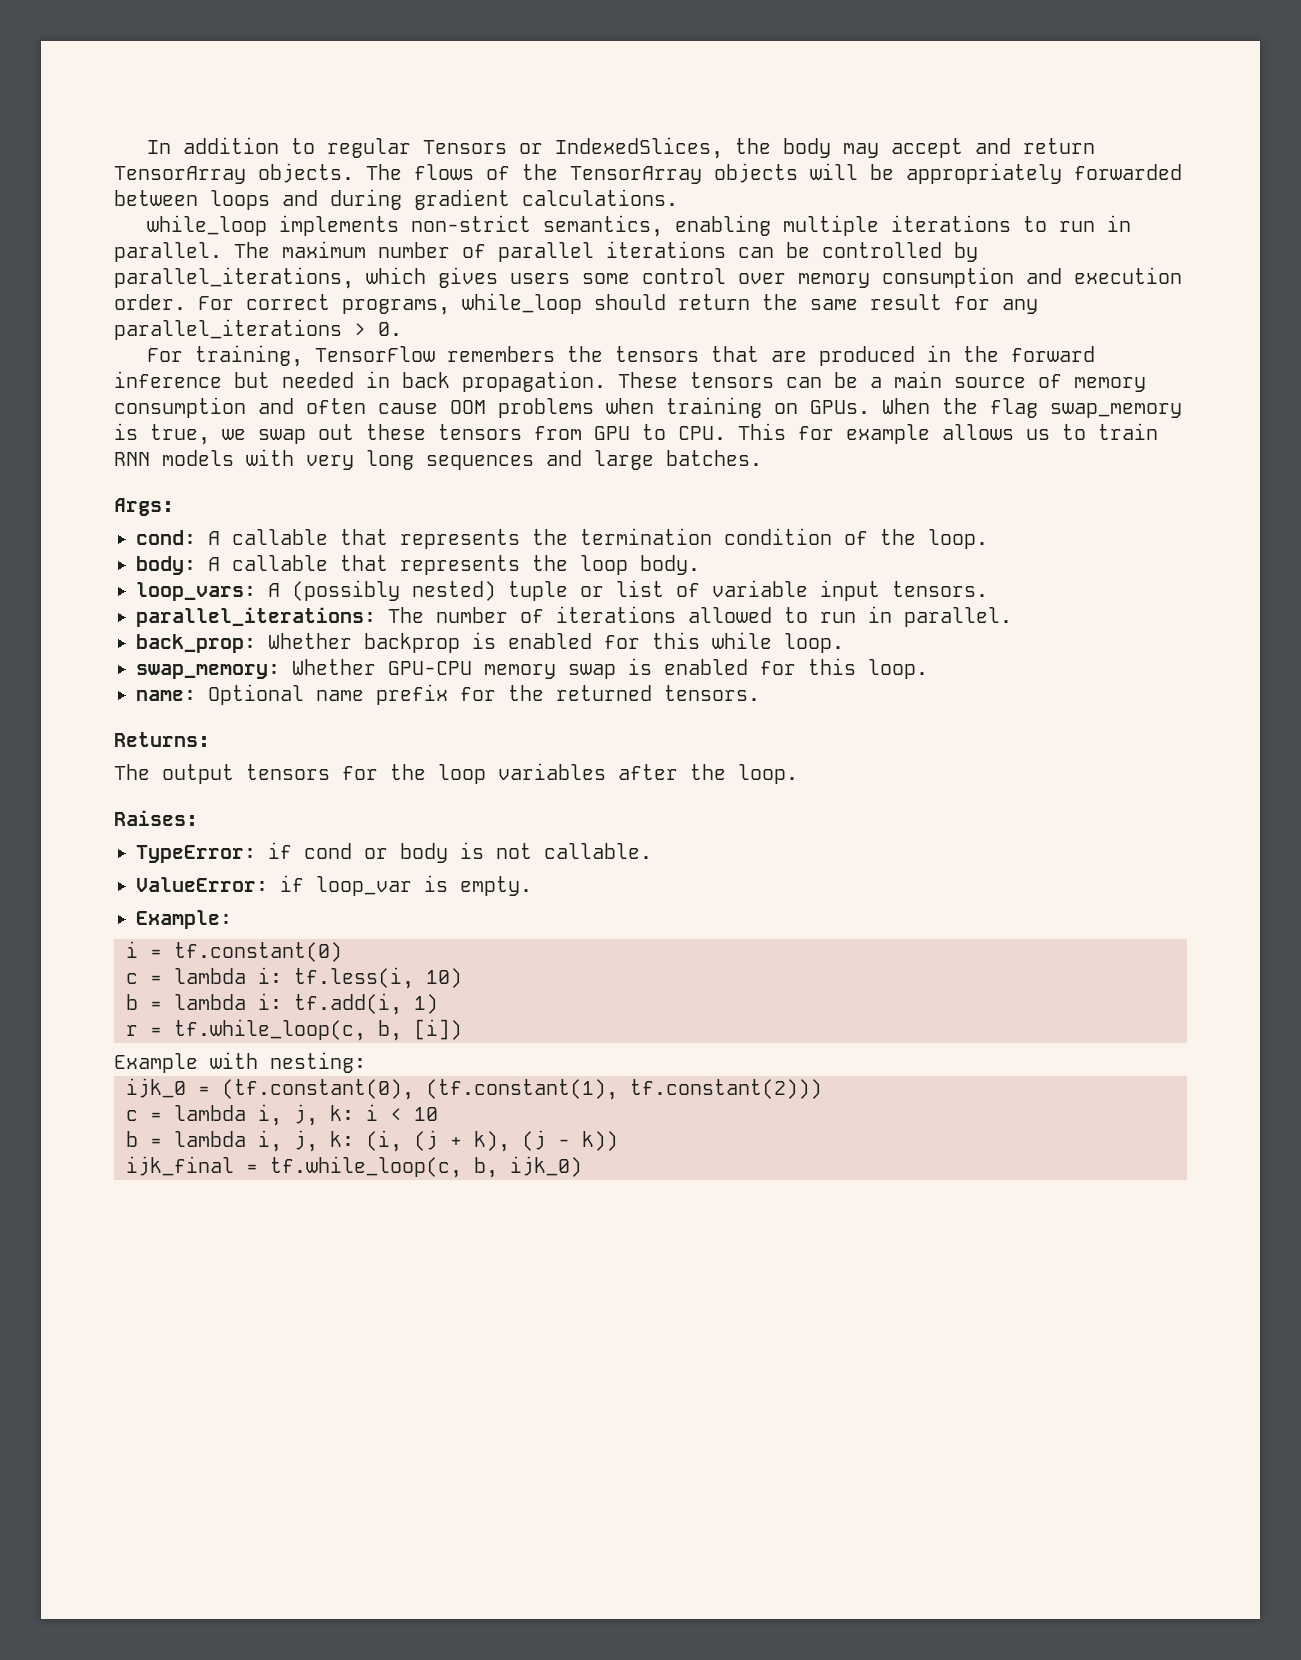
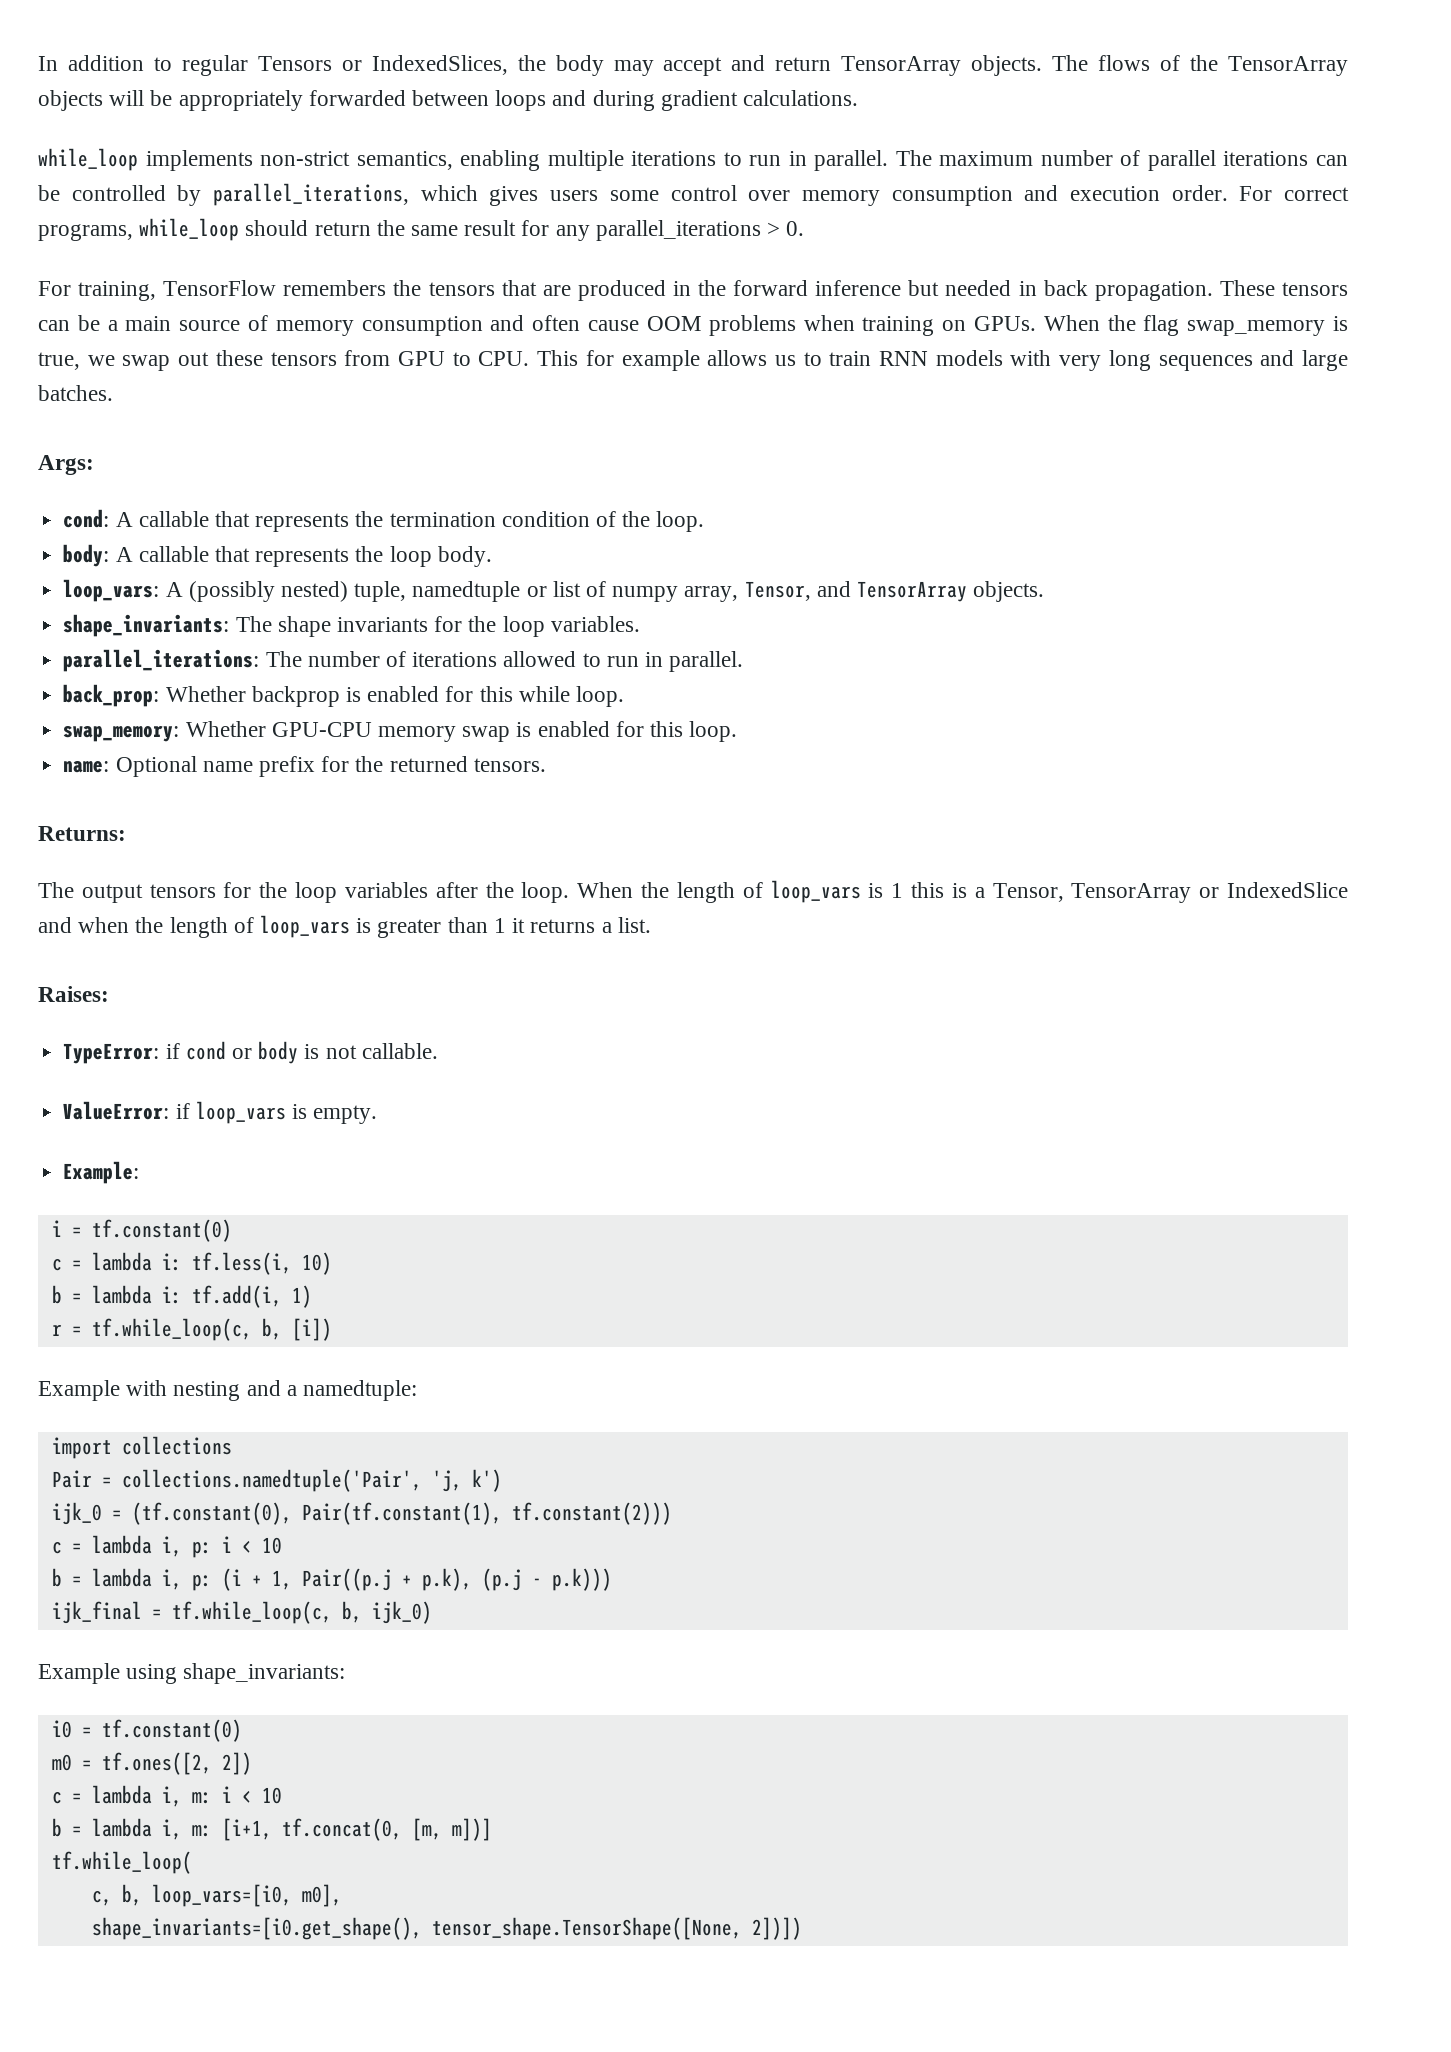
[508,581,568,601] tuple -> [354,581,521,602] tuple, namedtuple
[712,580,988,601] variable input tensors. -> [612,581,1045,602] [63,614,640,637] numpy array, Tensor, and TensorArray objects. // shape_invariants: The shape invariants for the loop variables.
(798, 774) none -> [577,880,1349,903] [38,915,651,938] When the length of loop_vars is 1 this is a Tensor, TensorArray or IndexedSlice and when the length of loop_vars is greater than 1 it returns a list.
[316,876,412,896] loop_var -> [195,1101,286,1124] loop_vars
[270,1052,366,1073] nesting: -> [173,1380,418,1401] [51,1436,232,1459] [51,1469,502,1492] nesting and a namedtuple: // import collections // Pair = collections.namedtuple('Pair', 'j, k')
[426,1079,618,1100] (tf.constant(1), -> [301,1502,502,1525] Pair(tf.constant(1),
[294,1104,438,1126] [126,1130,618,1152] j, k: i < 10 // b = lambda i, j, k: (i, (j + k), (j - k)) -> [191,1536,282,1558] [51,1568,612,1591] p: i < 10 // b = lambda i, p: (i + 1, Pair((p.j + p.k), (p.j - p.k)))
(582, 1166) none -> [38,1663,346,1684] [51,1719,242,1742] [51,1752,252,1775] [51,1785,282,1807] [51,1818,492,1841] [51,1851,192,1874] [91,1884,342,1907] [91,1917,802,1940] // Example using shape_invariants: // i0 = tf.constant(0) // m0 = tf.ones([2, 2]) // c = lambda i, m: i < 10 // b = lambda i, m: [i+1, tf.concat(0, [m, m])] // tf.while_loop( // c, b, loop_vars=[i0, m0], // shape_invariants=[i0.get_shape(), tensor_shape.TensorShape([None, 2])])

